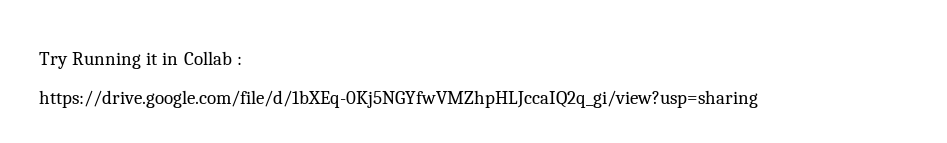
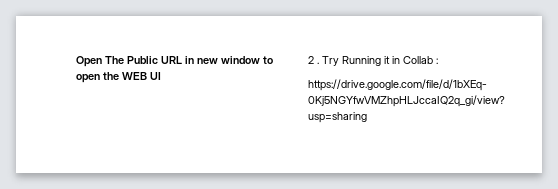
(39, 60) none -> [76,56,273,67] [76,72,161,83] [308,56,319,64] Open The Public URL in new window to open the WEB UI // 2 .

